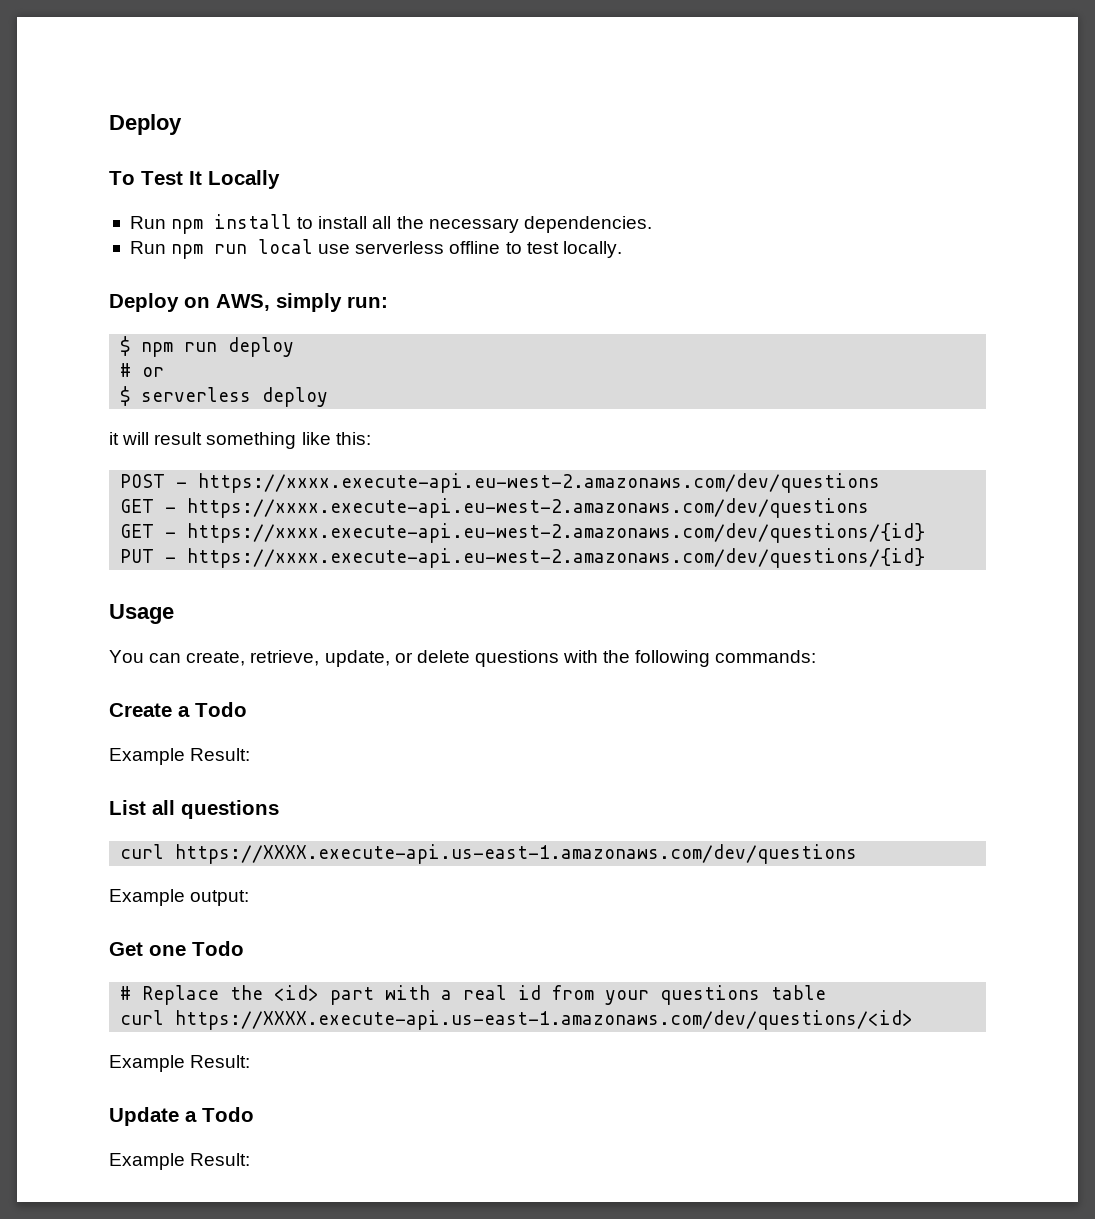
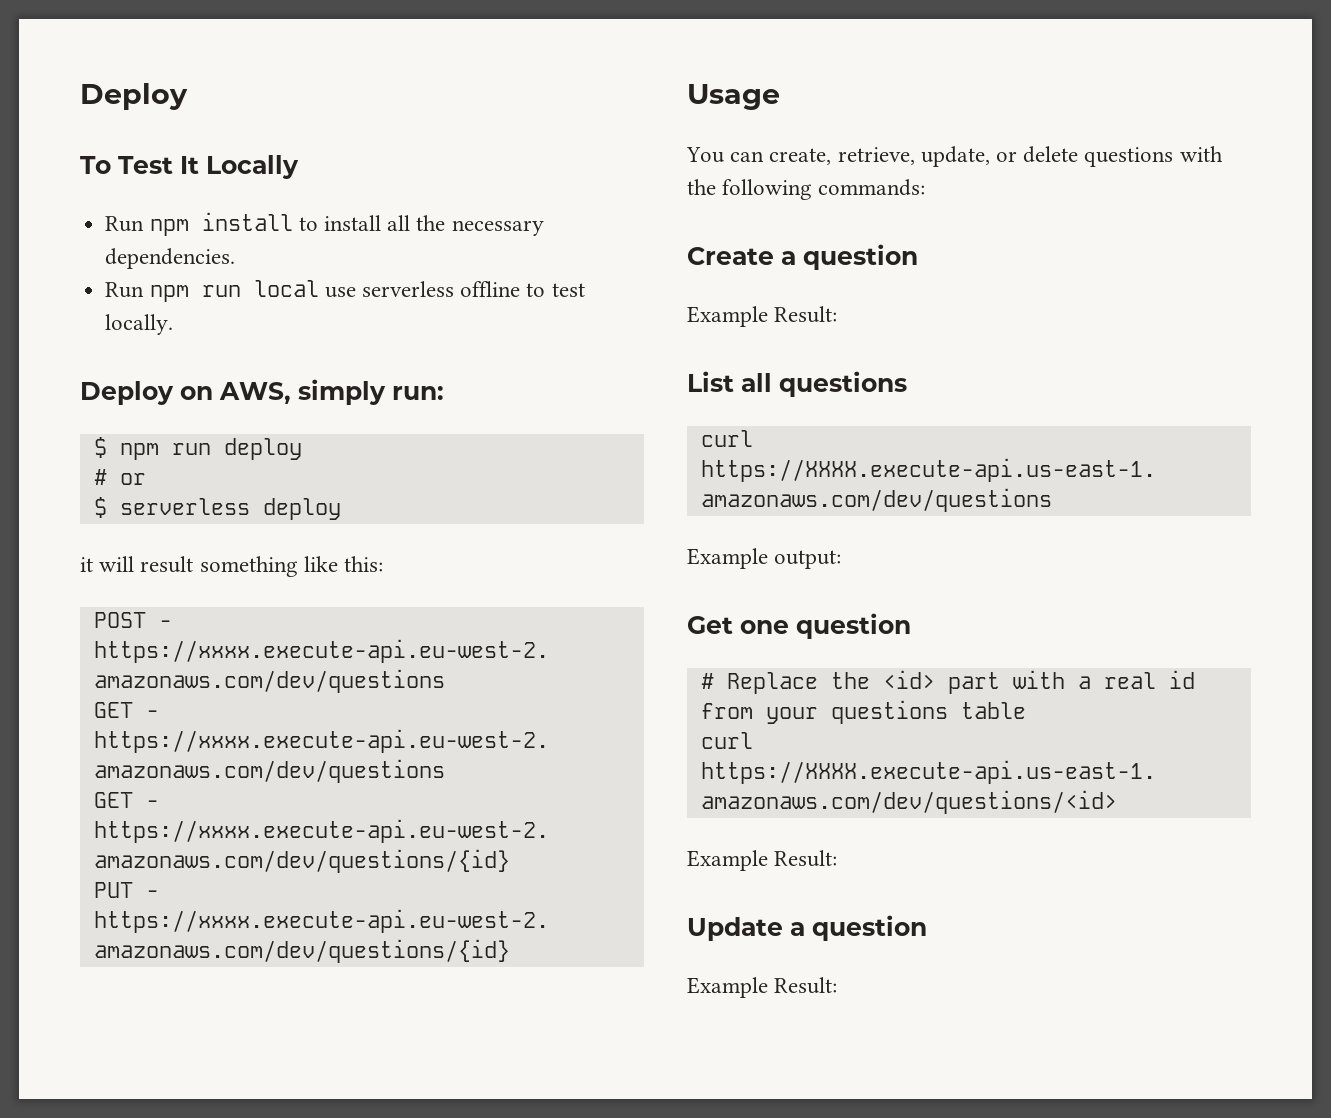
[195,702,247,717] Todo -> [803,244,918,270] question
[192,941,244,956] Todo -> [796,613,911,639] question
[202,1107,254,1122] Todo -> [812,915,927,941] question

